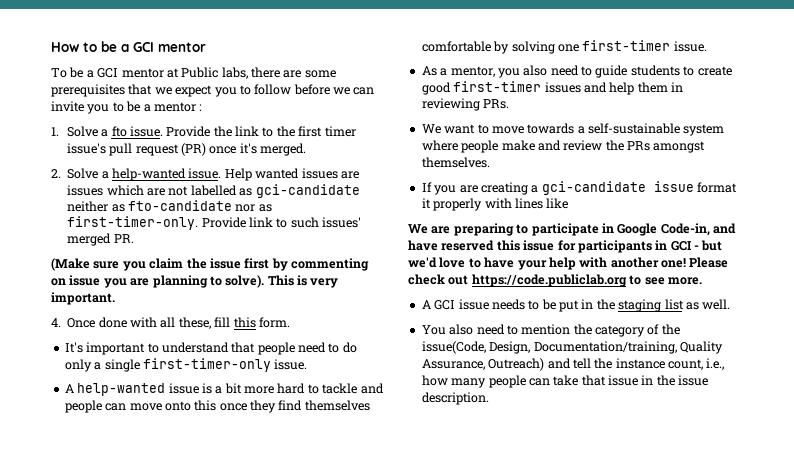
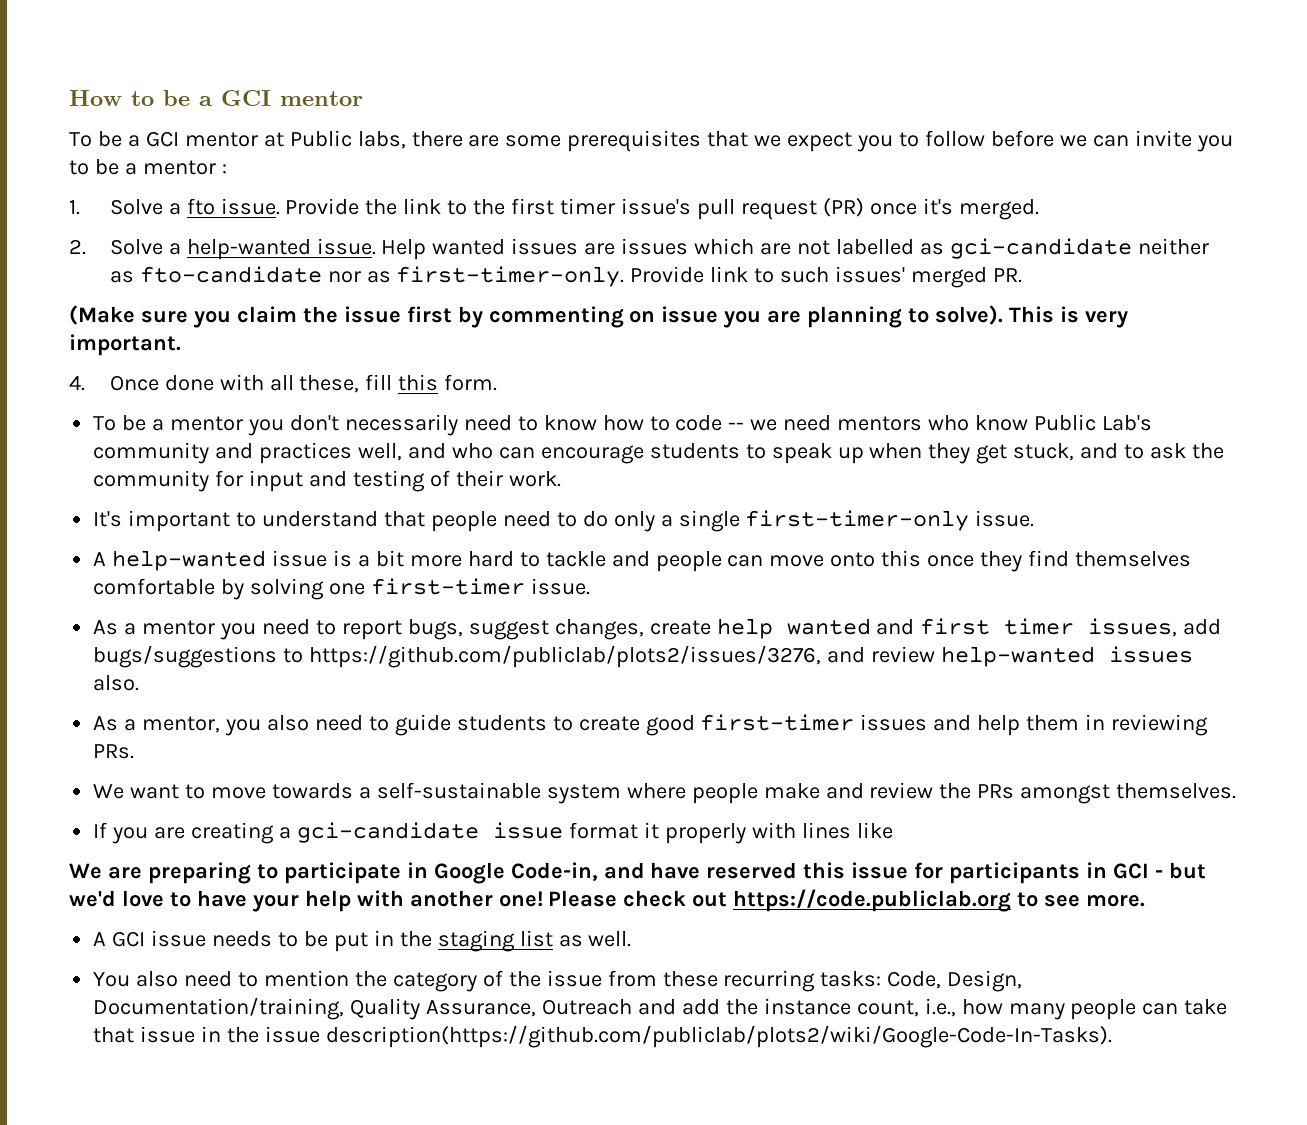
(290, 322) none -> [93,414,1153,436] [93,442,1225,464] [93,470,561,492] // To be a mentor you don't necessarily need to know how to code -- we need mentors who know Public Lab's community and practices well, and who can encourage students to speak up when they get stuck, and to ask the community for input and testing of their work.
(707, 46) none -> [93,618,1222,640] [93,645,1193,668] [93,675,140,691] // As a mentor you need to report bugs, suggest changes, create help wanted and first timer issues, add bugs/suggestions to https://github.com/publiclab/plots2/issues/3276, and review help-wanted issues also.
[421,341,486,354] issue(Code, -> [546,970,942,992] issue from these recurring tasks: Code,
[488,358,591,371] Outreach) and tell -> [542,999,720,1015] Outreach and add
[421,392,489,405] description. -> [325,1025,1112,1048] description(https://github.com/publiclab/plots2/wiki/Google-Code-In-Tasks).

